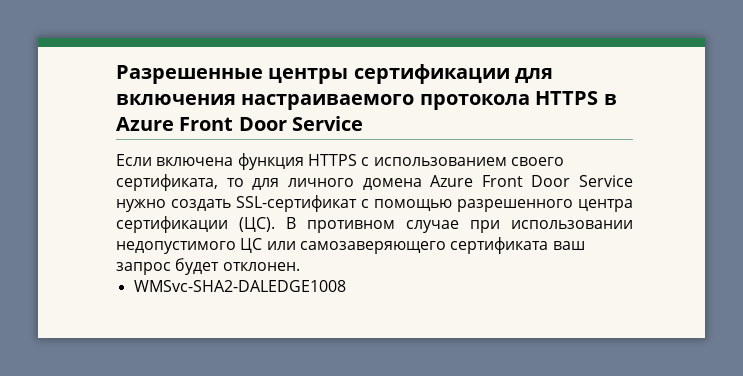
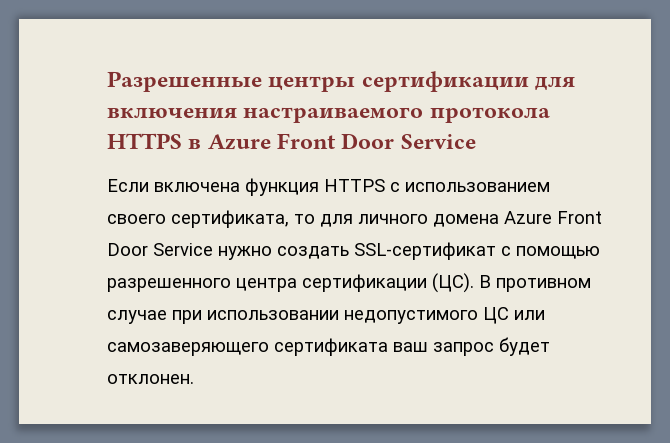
[133,280,346,292] // WMSvc-SHA2-DALEDGE1008 -> (194, 379) none

